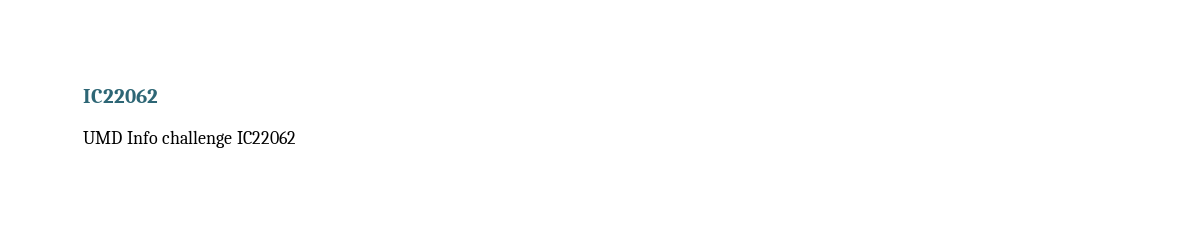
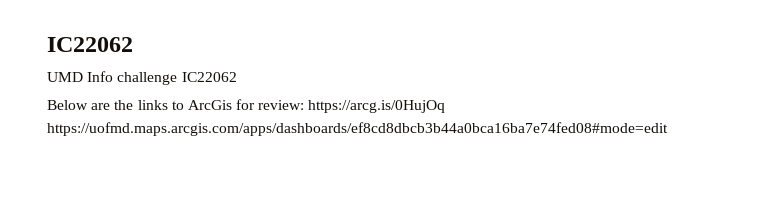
(297, 137) none -> [47,99,446,113] [47,122,668,136] // Below are the links to ArcGis for review: https://arcg.is/0HujOq https://uofmd.maps.arcgis.com/apps/dashboards/ef8cd8dbcb3b44a0bca16ba7e74fed08#mode=edit

